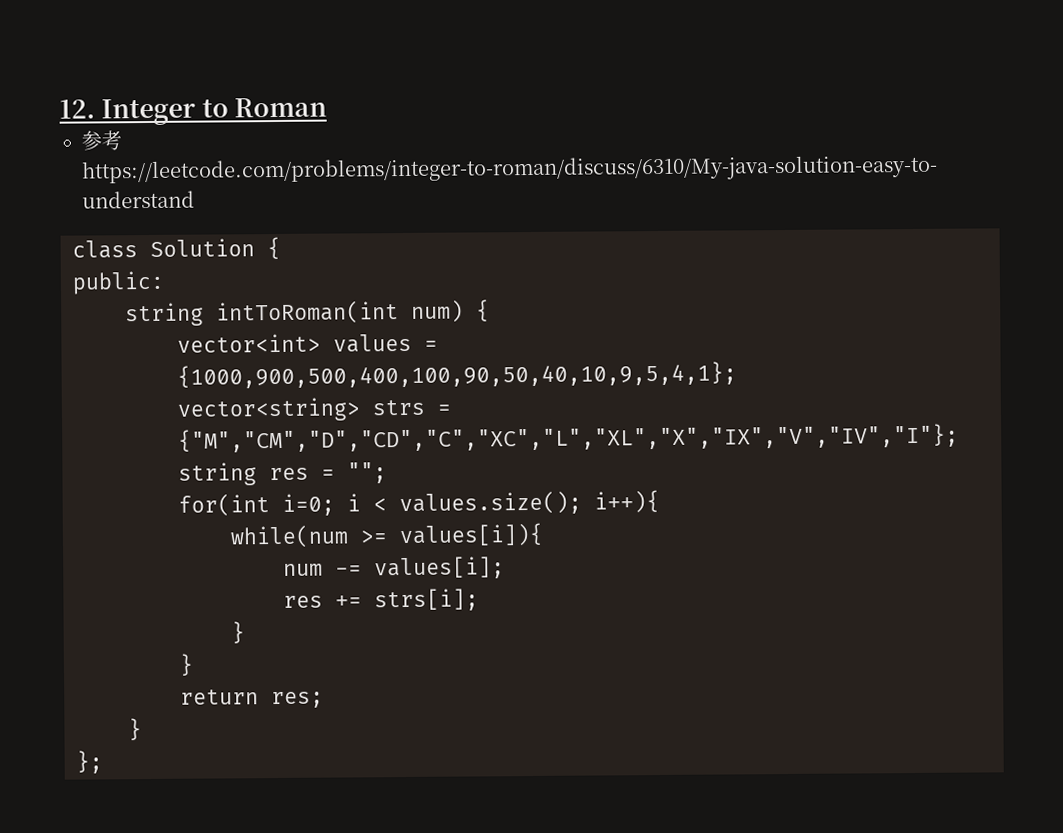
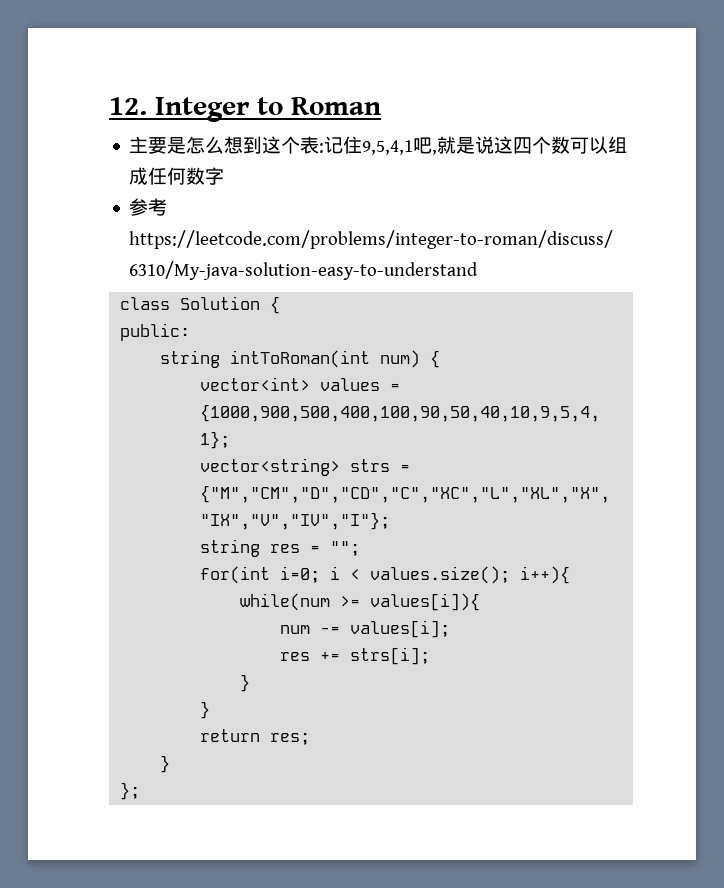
(328, 107) none -> [129,136,628,155] [129,167,225,185] // 主要是怎么想到这个表:记住9,5,4,1吧,就是说这四个数可以组成任何数字

